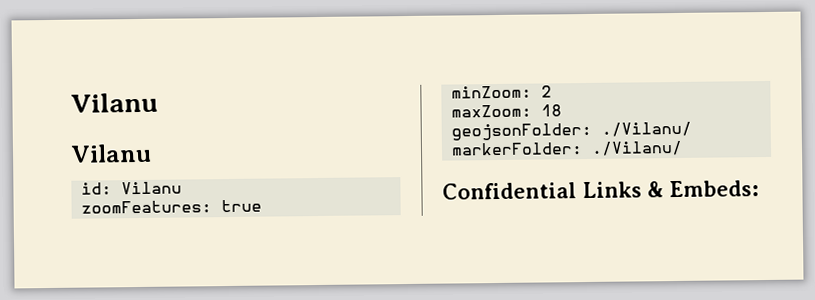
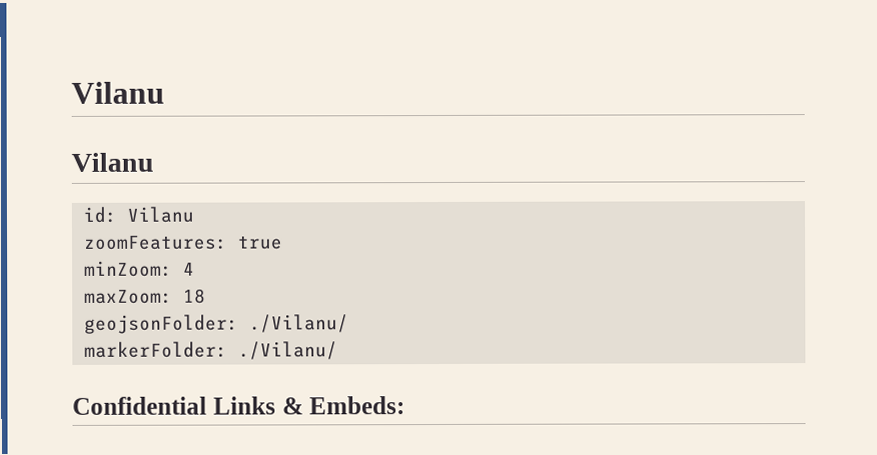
[540,85,552,98] 2 -> [183,262,195,276] 4

